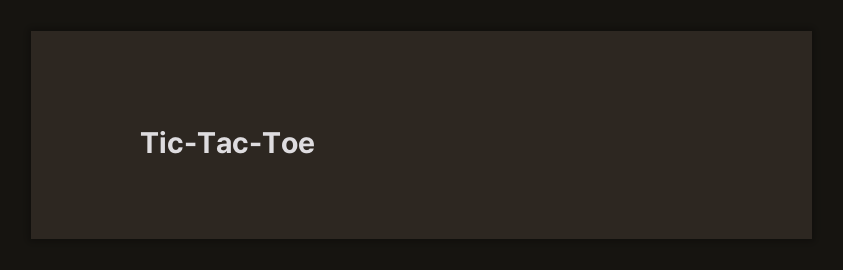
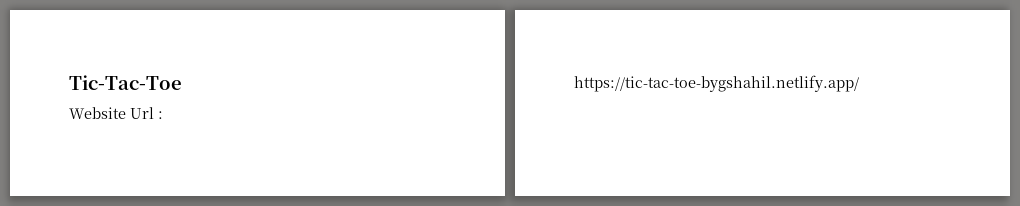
(315, 142) none -> [69,107,163,119] [574,75,859,92] // Website Url : https://tic-tac-toe-bygshahil.netlify.app/

